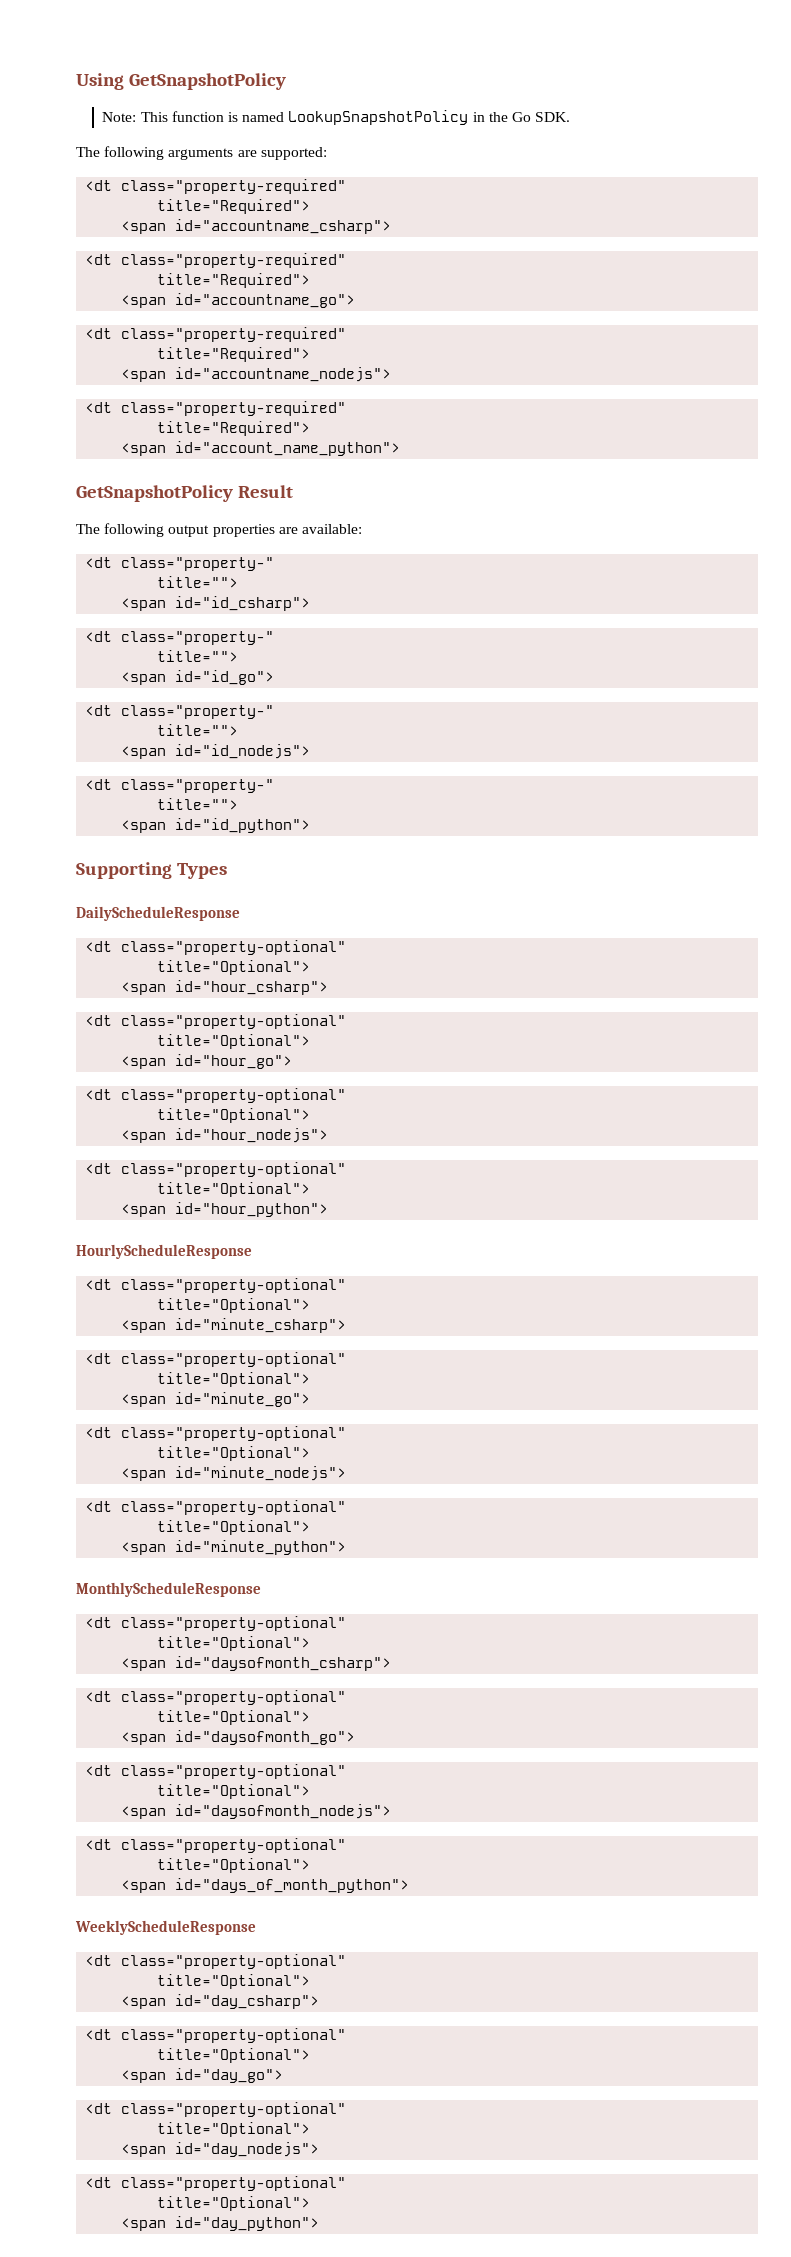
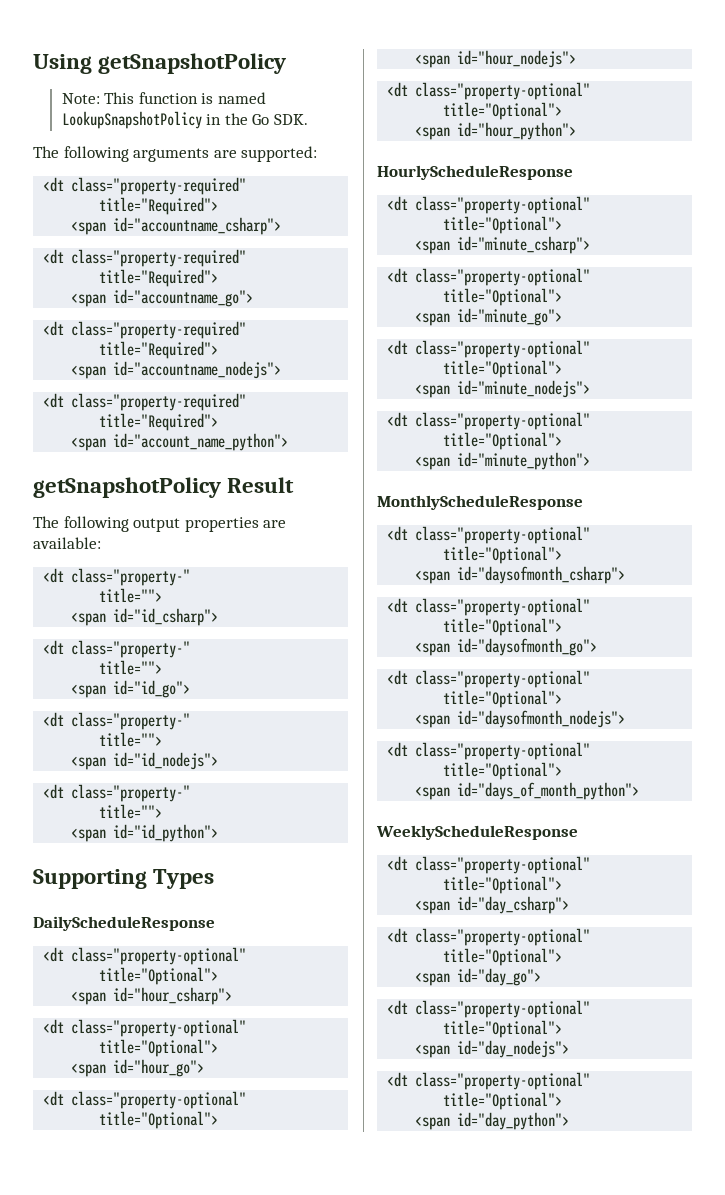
[128,73,286,90] GetSnapshotPolicy -> [98,53,287,74] getSnapshotPolicy
[76,485,233,502] GetSnapshotPolicy -> [33,477,221,498] getSnapshotPolicy

